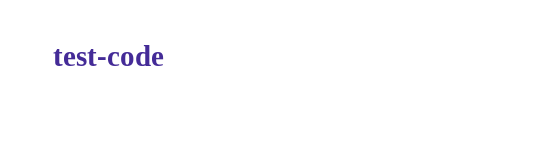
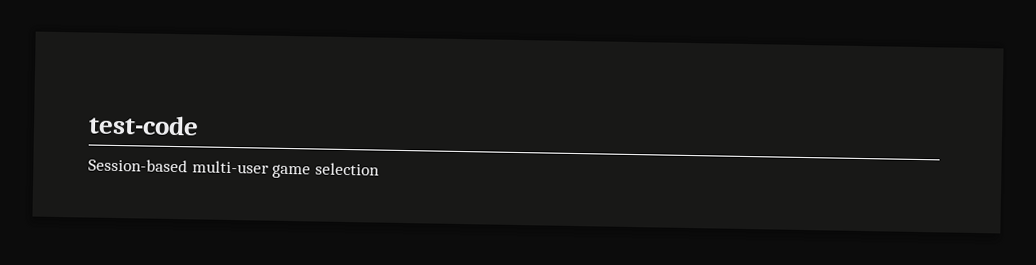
(164, 55) none -> [88,158,380,179] // Session-based multi-user game selection

